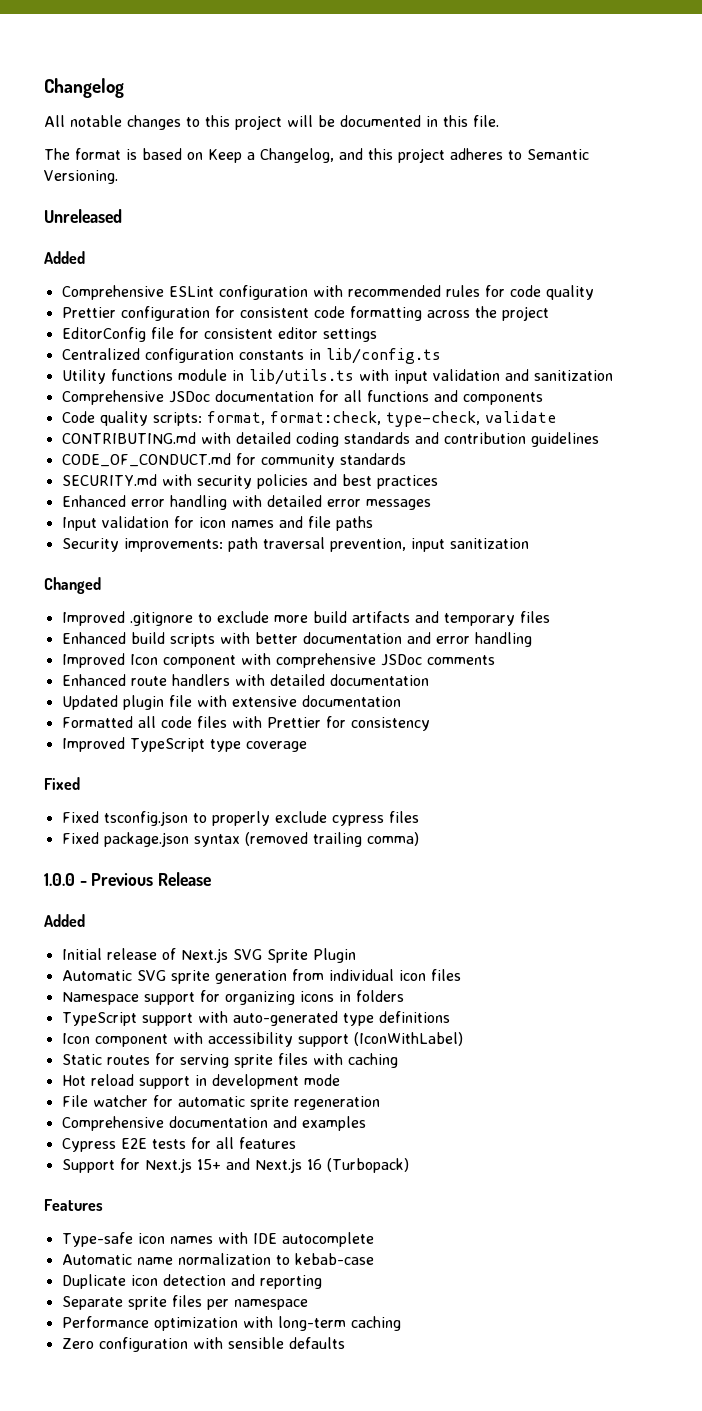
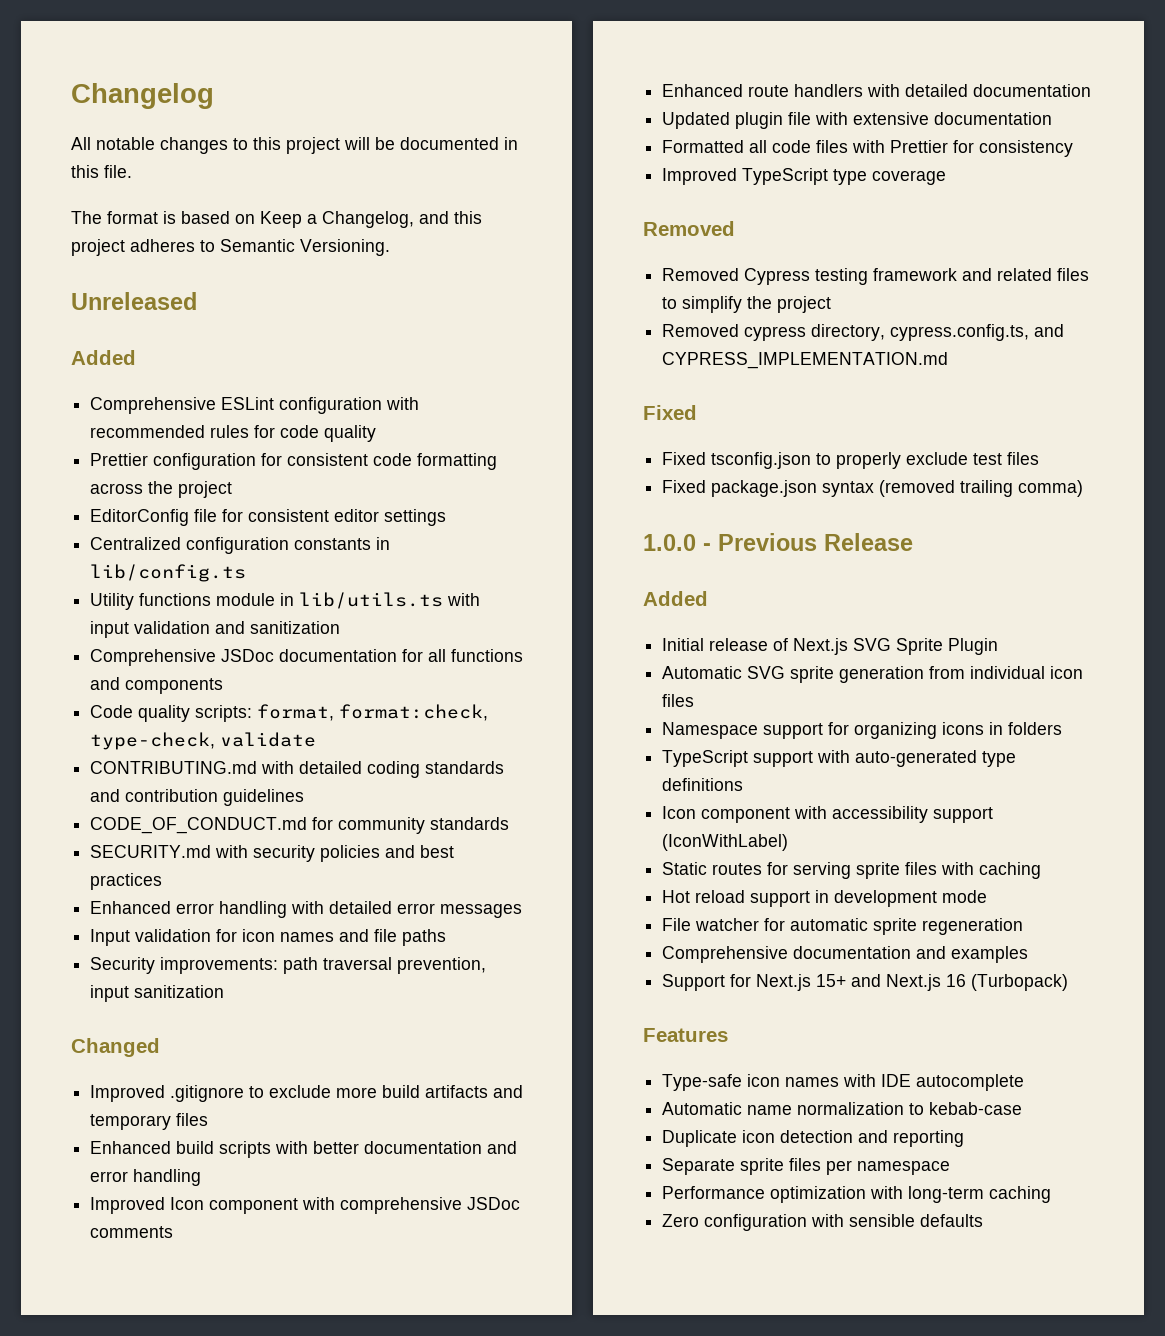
(307, 746) none -> [643,221,735,236] [662,268,1090,285] [662,296,832,313] [662,324,1065,341] [662,352,949,369] // Removed // Removed Cypress testing framework and related files to simplify the project // Removed cypress directory, cypress.config.ts, and CYPRESS_IMPLEMENTATION.md
[331,815,384,826] cypress -> [973,453,1003,465] test
[61,1137,296,1152] // Cypress E2E tests for all features -> (1029, 954) none

